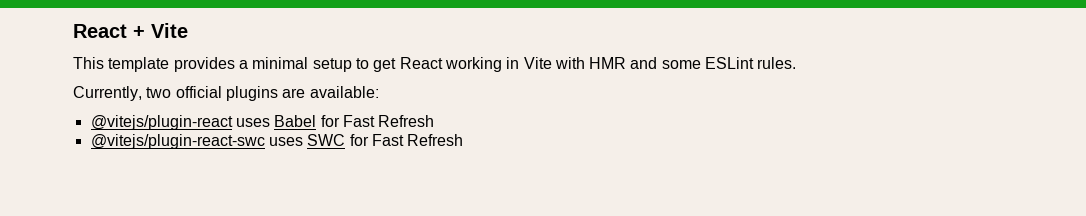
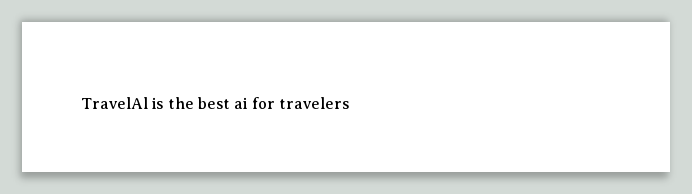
[73,23,188,38] [73,57,797,72] [73,86,379,101] [90,115,435,130] [90,134,464,149] React + Vite // This template provides a minimal setup to get React working in Vite with HMR and some ESLint rules. // Currently, two official plugins are available: // @vitejs/plugin-react uses Babel for Fast Refresh // @vitejs/plugin-react-swc uses SWC for Fast Refresh -> [81,97,349,109] TravelAl is the best ai for travelers

